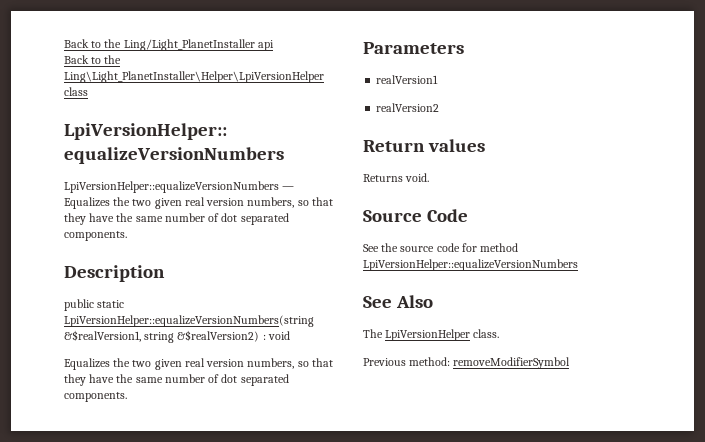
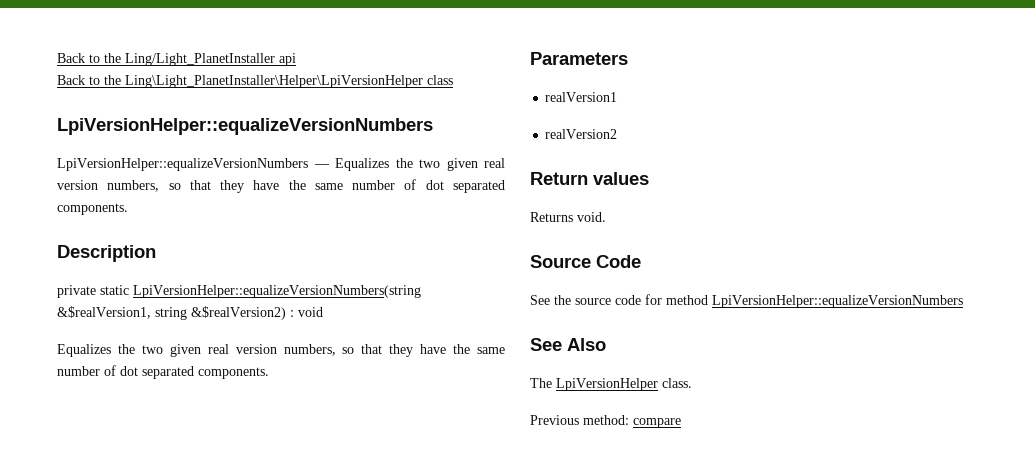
[64,299,94,311] public -> [57,285,96,298] private
[453,357,571,369] removeModifierSymbol -> [633,418,681,428] compare

